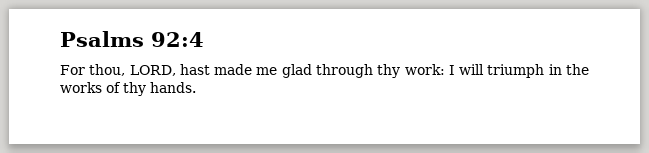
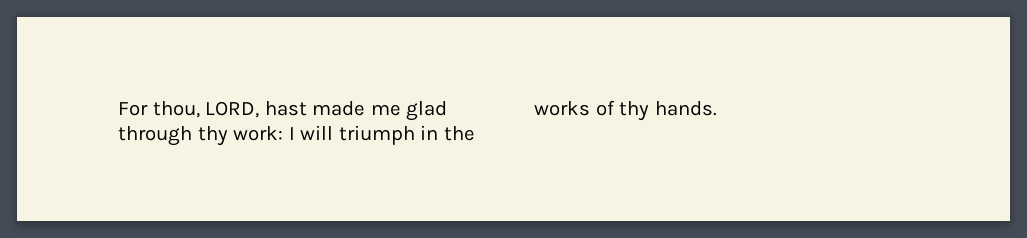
[60,31,204,47] Psalms 92:4 // -> (118, 109) none

